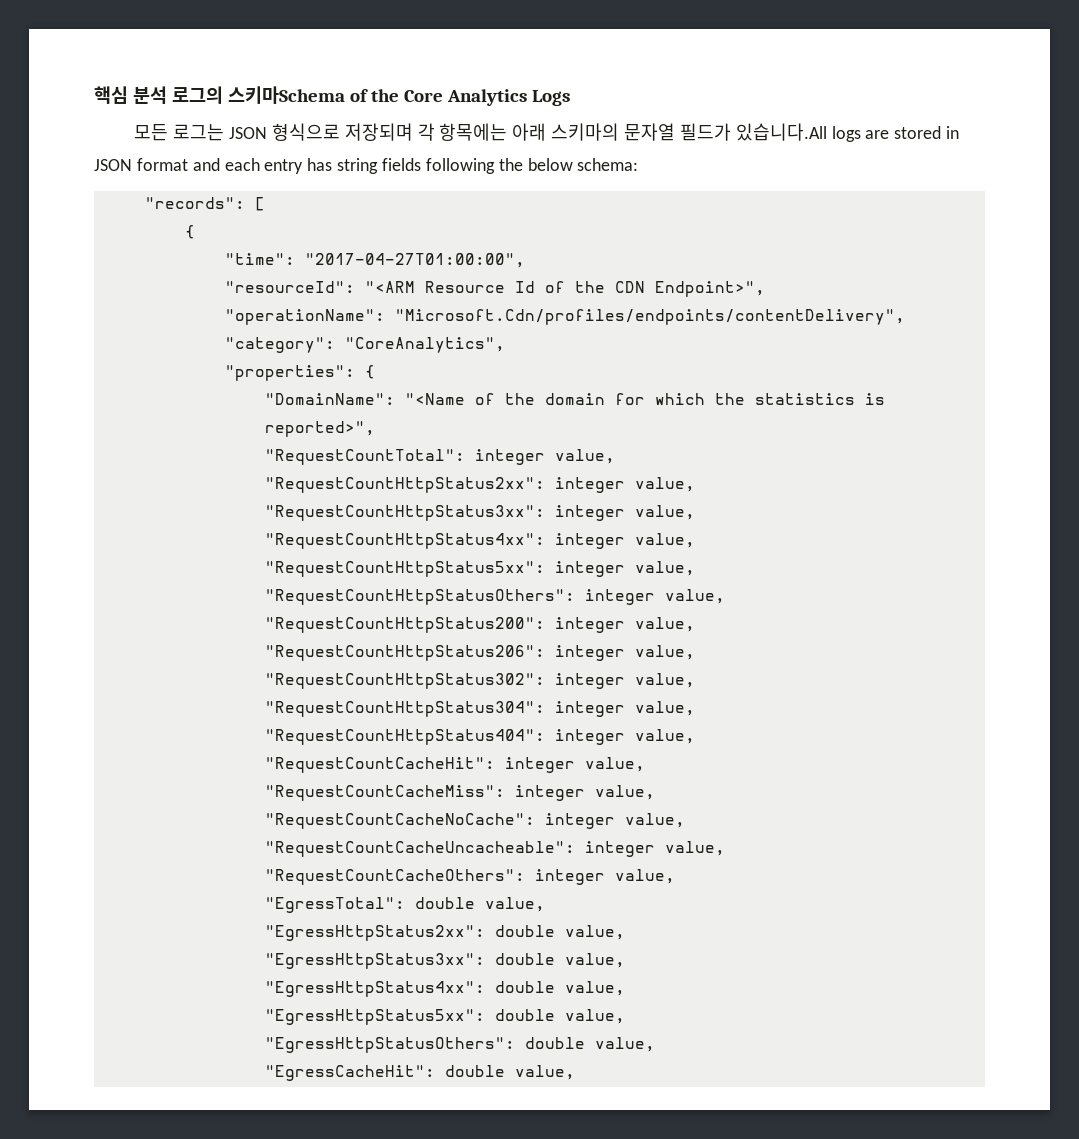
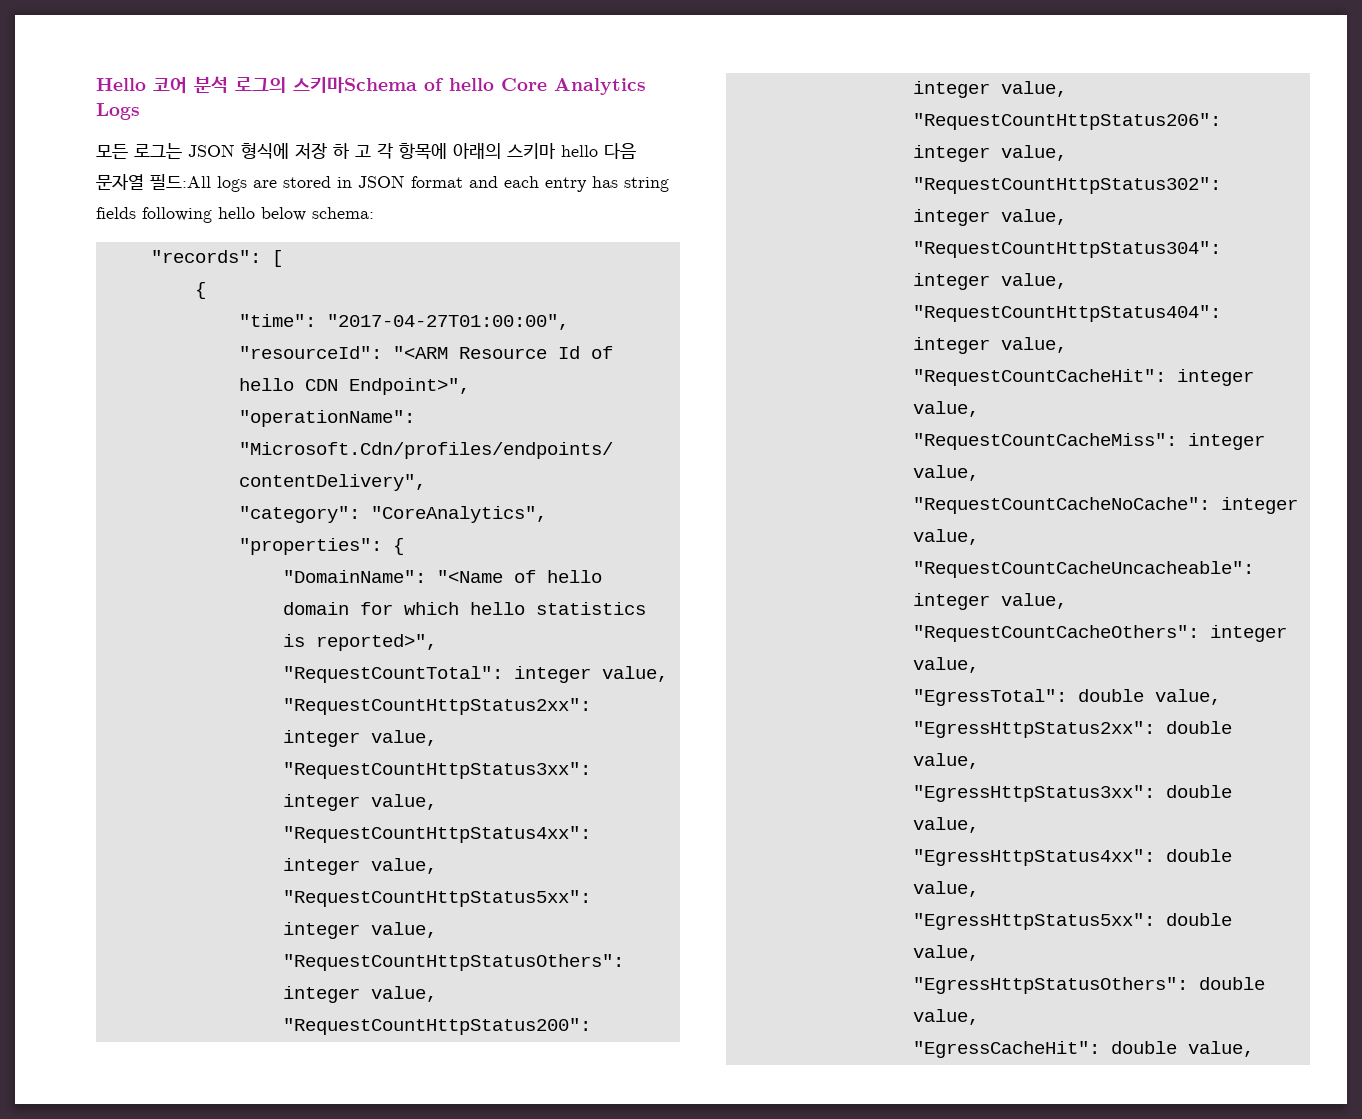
[94,86,128,104] 핵심 -> [96,77,187,94] Hello 코어
[370,89,399,102] the -> [449,78,494,91] hello
[271,123,827,141] 형식으로 저장되며 각 항목에는 아래 스키마의 문자열 필드가 있습니다.All -> [241,143,636,160] [96,174,211,190] 형식에 저장 하 고 각 항목에 아래의 스키마 hello 다음 문자열 필드:All
[498,158,523,171] the -> [218,207,255,219] hello
[574,281,605,293] the -> [238,378,294,391] hello
[504,393,535,405] the -> [546,570,602,583] hello
[714,393,745,405] the -> [469,602,525,615] hello

